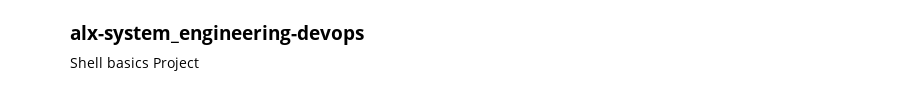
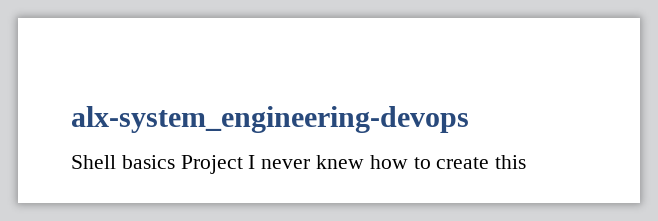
(199, 64) none -> [248,155,527,169] I never knew how to create this

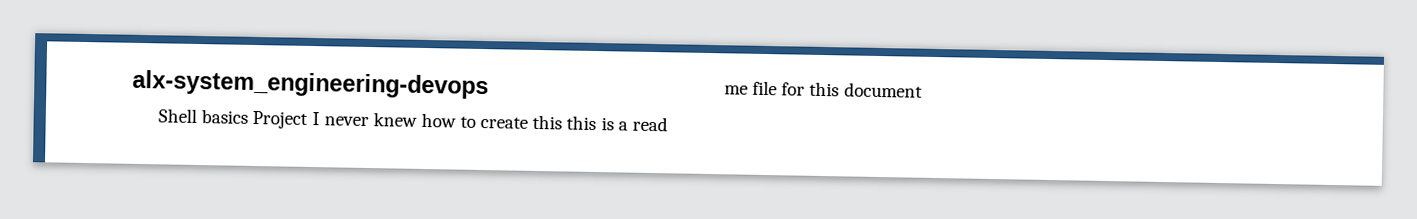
(527, 162) none -> [566,115,668,132] [724,80,923,98] this is a read me file for this document

